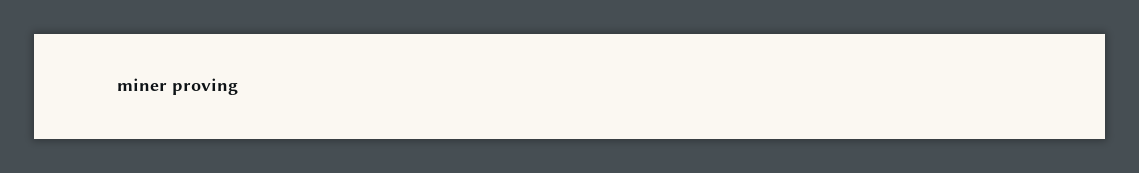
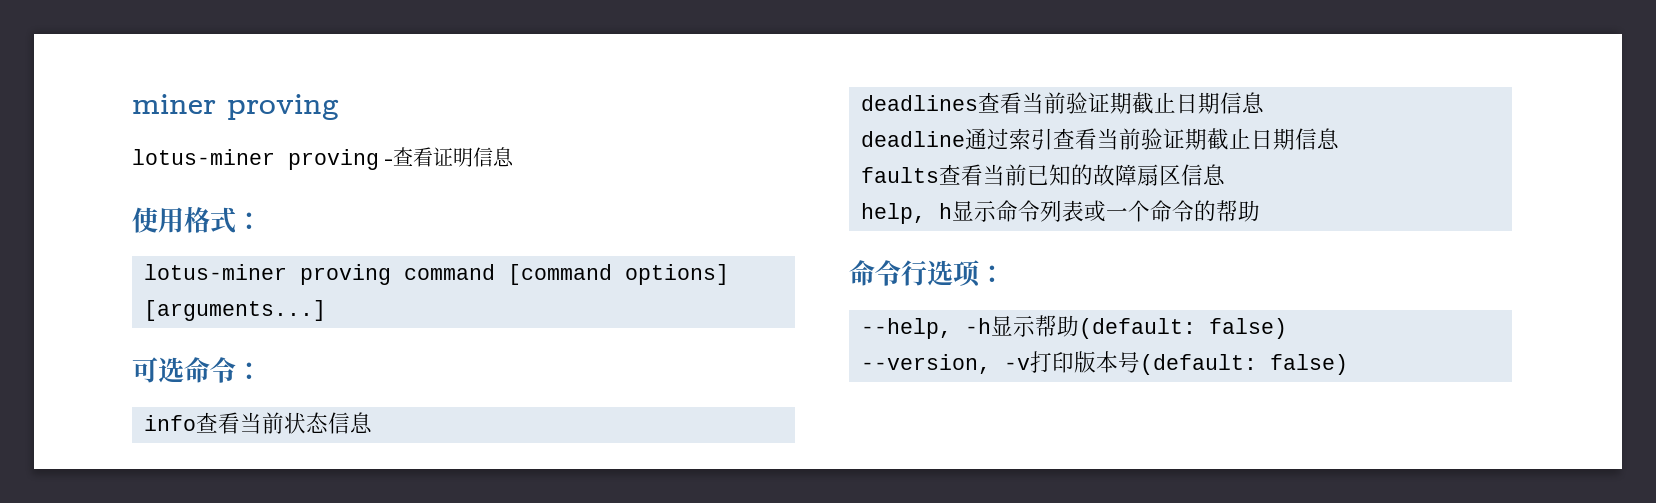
(238, 86) none -> [132,147,515,170] [132,206,262,234] [144,264,729,285] [144,300,326,321] [132,357,262,383] [144,412,372,434] [861,92,1264,114] [861,128,1339,150] [861,164,1225,186] [861,200,1260,224] [849,260,1005,287] [861,315,1287,339] [861,351,1348,375] // lotus-miner proving -查看证明信息 // 使用格式： // lotus-miner proving command [command options] [arguments...] // 可选命令： // info查看当前状态信息 // deadlines查看当前验证期截止日期信息 // deadline通过索引查看当前验证期截止日期信息 // faults查看当前已知的故障扇区信息 // help, h显示命令列表或一个命令的帮助 // 命令行选项： // --help, -h显示帮助(default: false) // --version, -v打印版本号(default: false)

